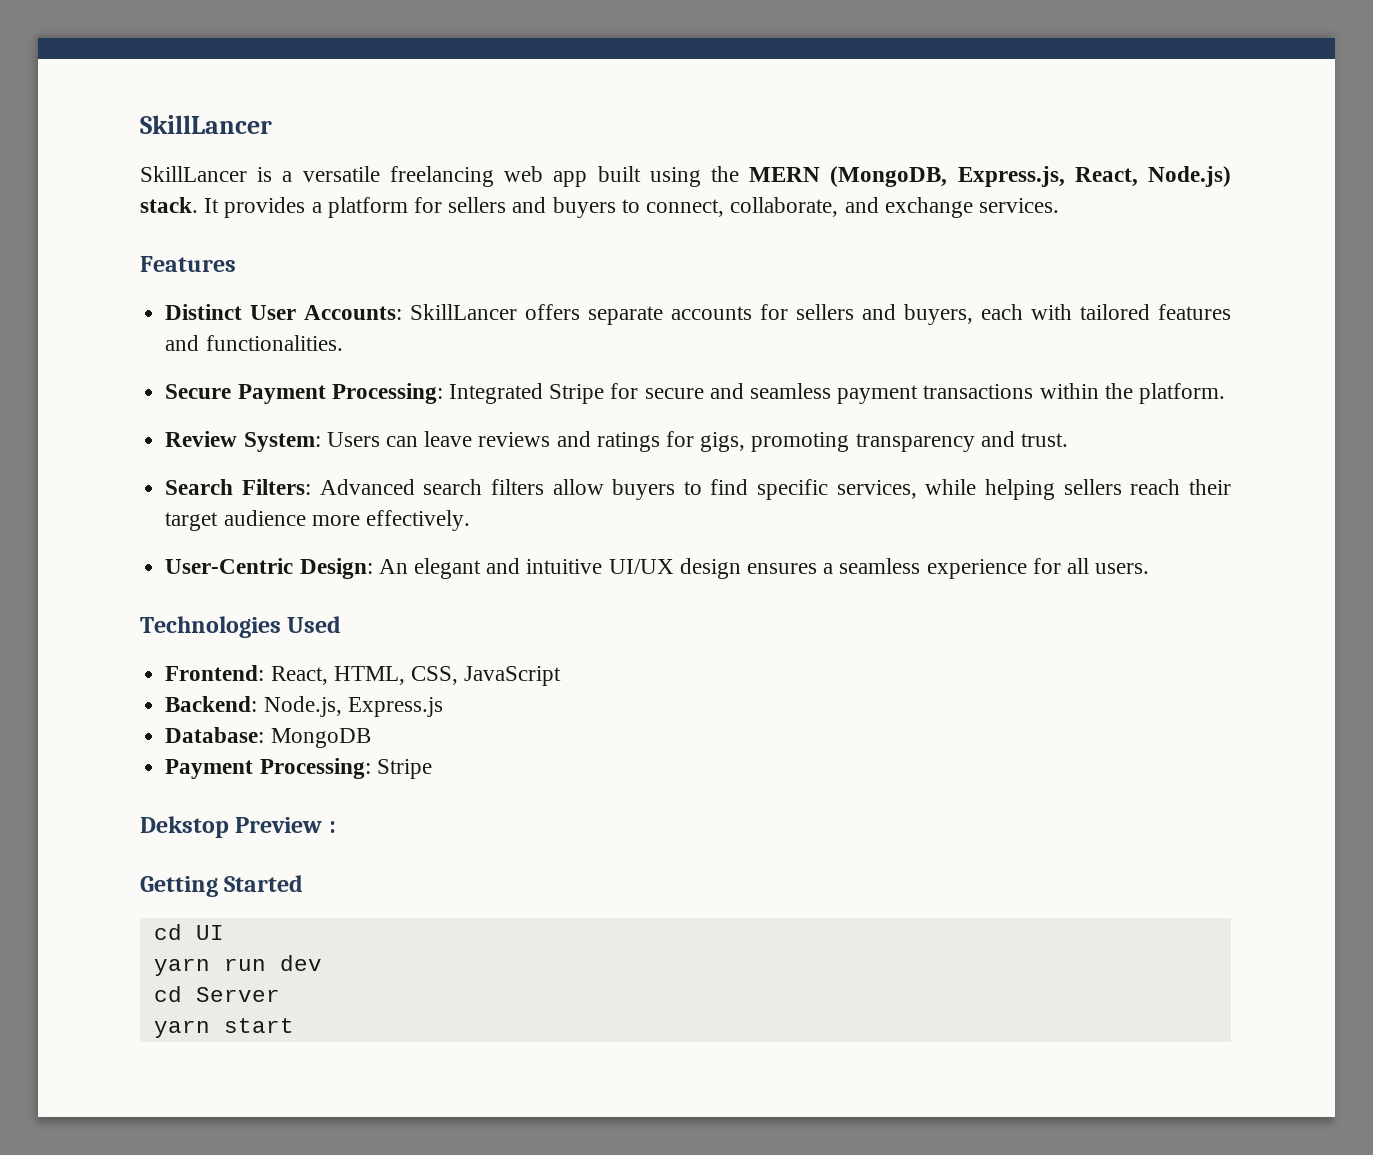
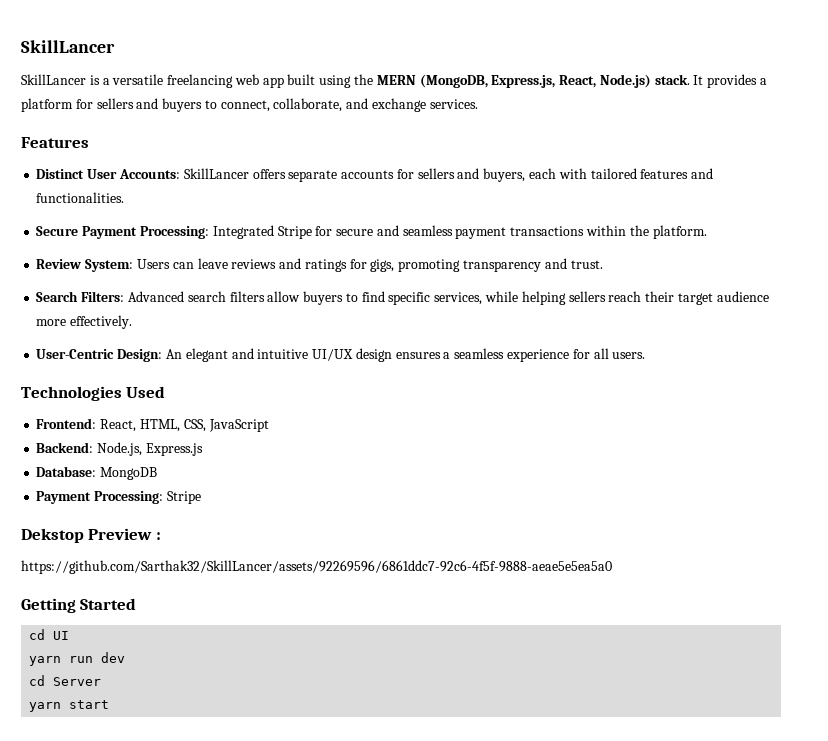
(336, 827) none -> [21,560,612,574] // https://github.com/Sarthak32/SkillLancer/assets/92269596/6861ddc7-92c6-4f5f-9888-aeae5e5ea5a0

